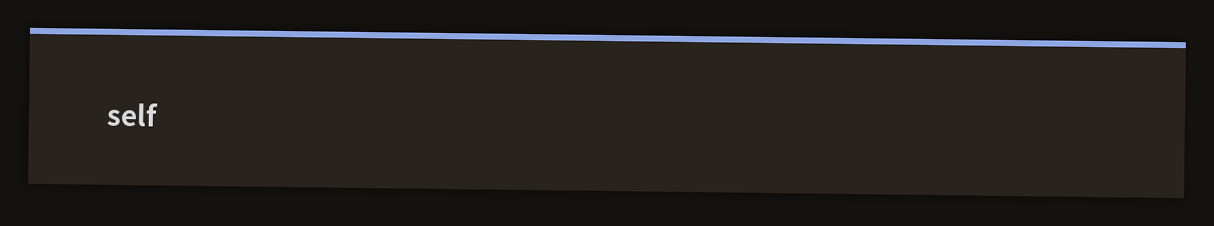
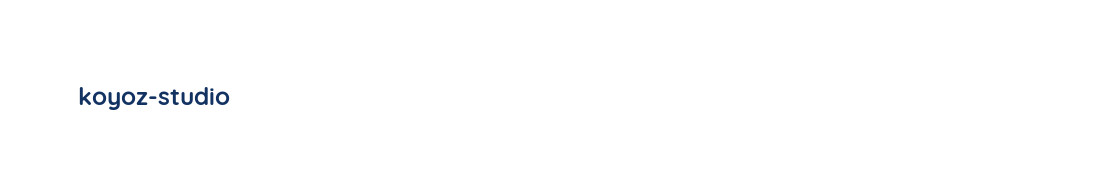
[106,102,159,127] self -> [78,87,230,110] koyoz-studio

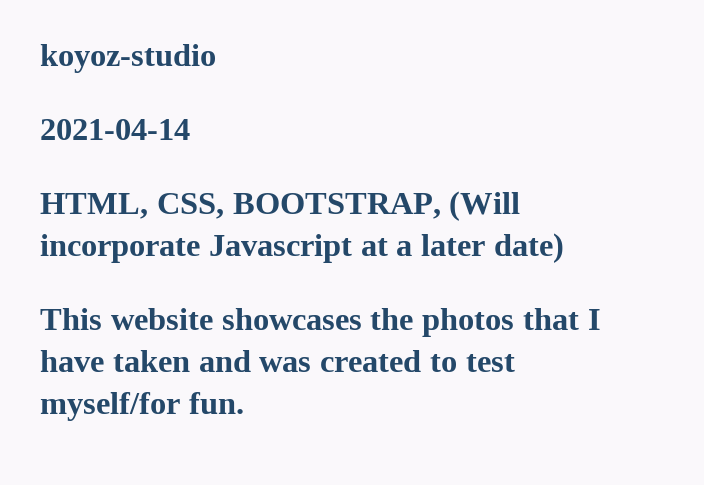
(230, 98) none -> [40,119,190,140] [40,191,521,221] [40,233,564,263] [40,308,601,337] [40,350,515,372] [40,392,244,421] // 2021-04-14 // HTML, CSS, BOOTSTRAP, (Will incorporate Javascript at a later date) // This website showcases the photos that I have taken and was created to test myself/for fun.

